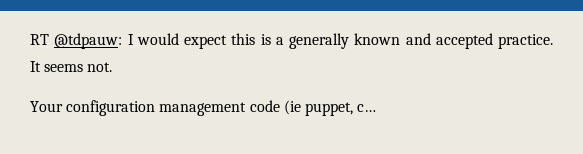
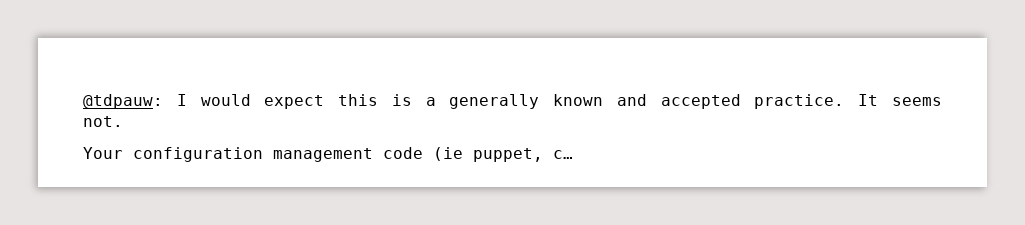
[30,34,49,45] RT -> (83, 101) none

